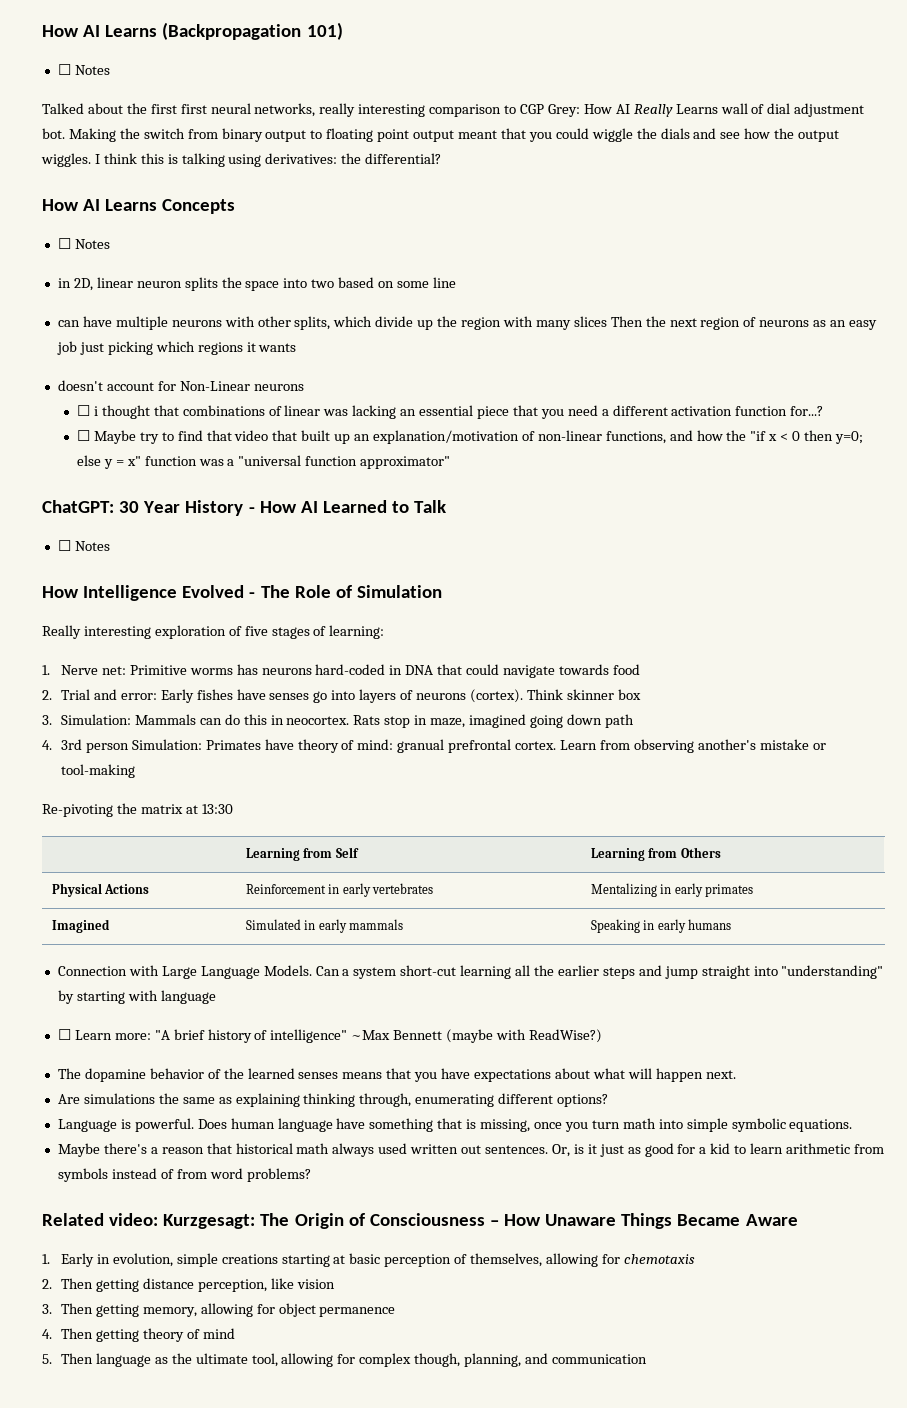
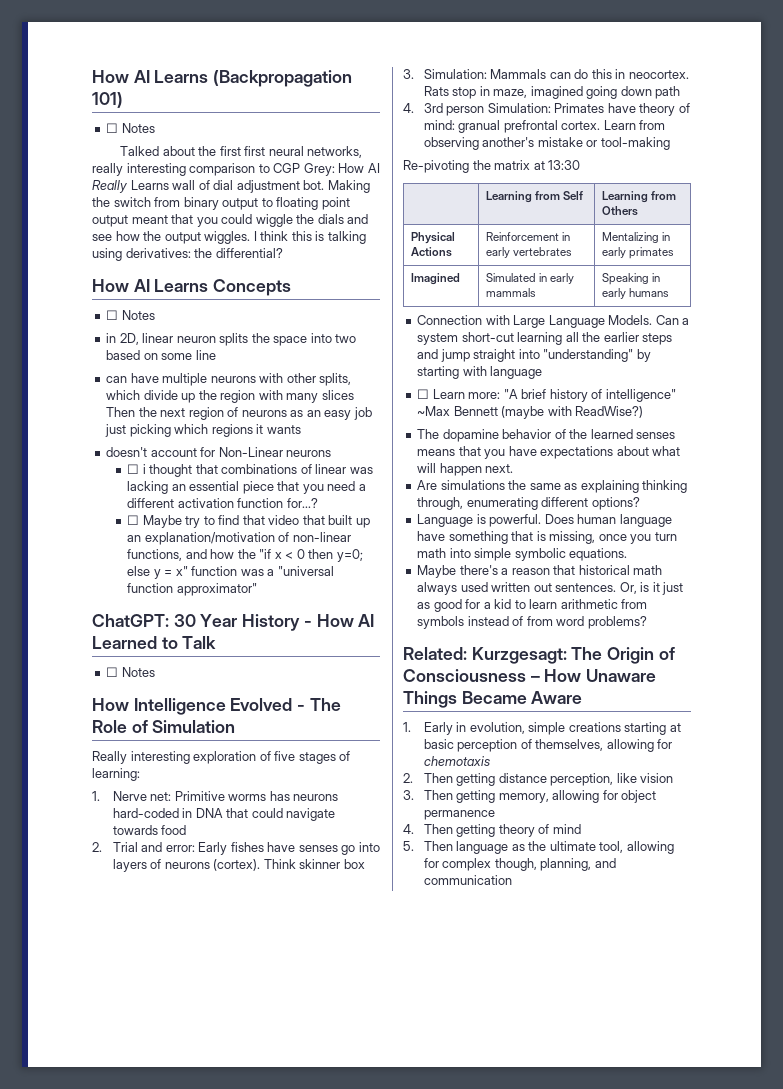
[42,1213,159,1226] Related video: -> [403,647,467,660] Related:

